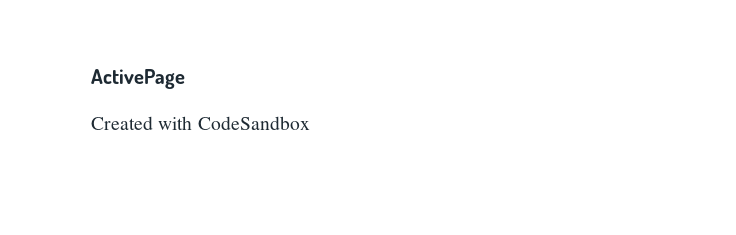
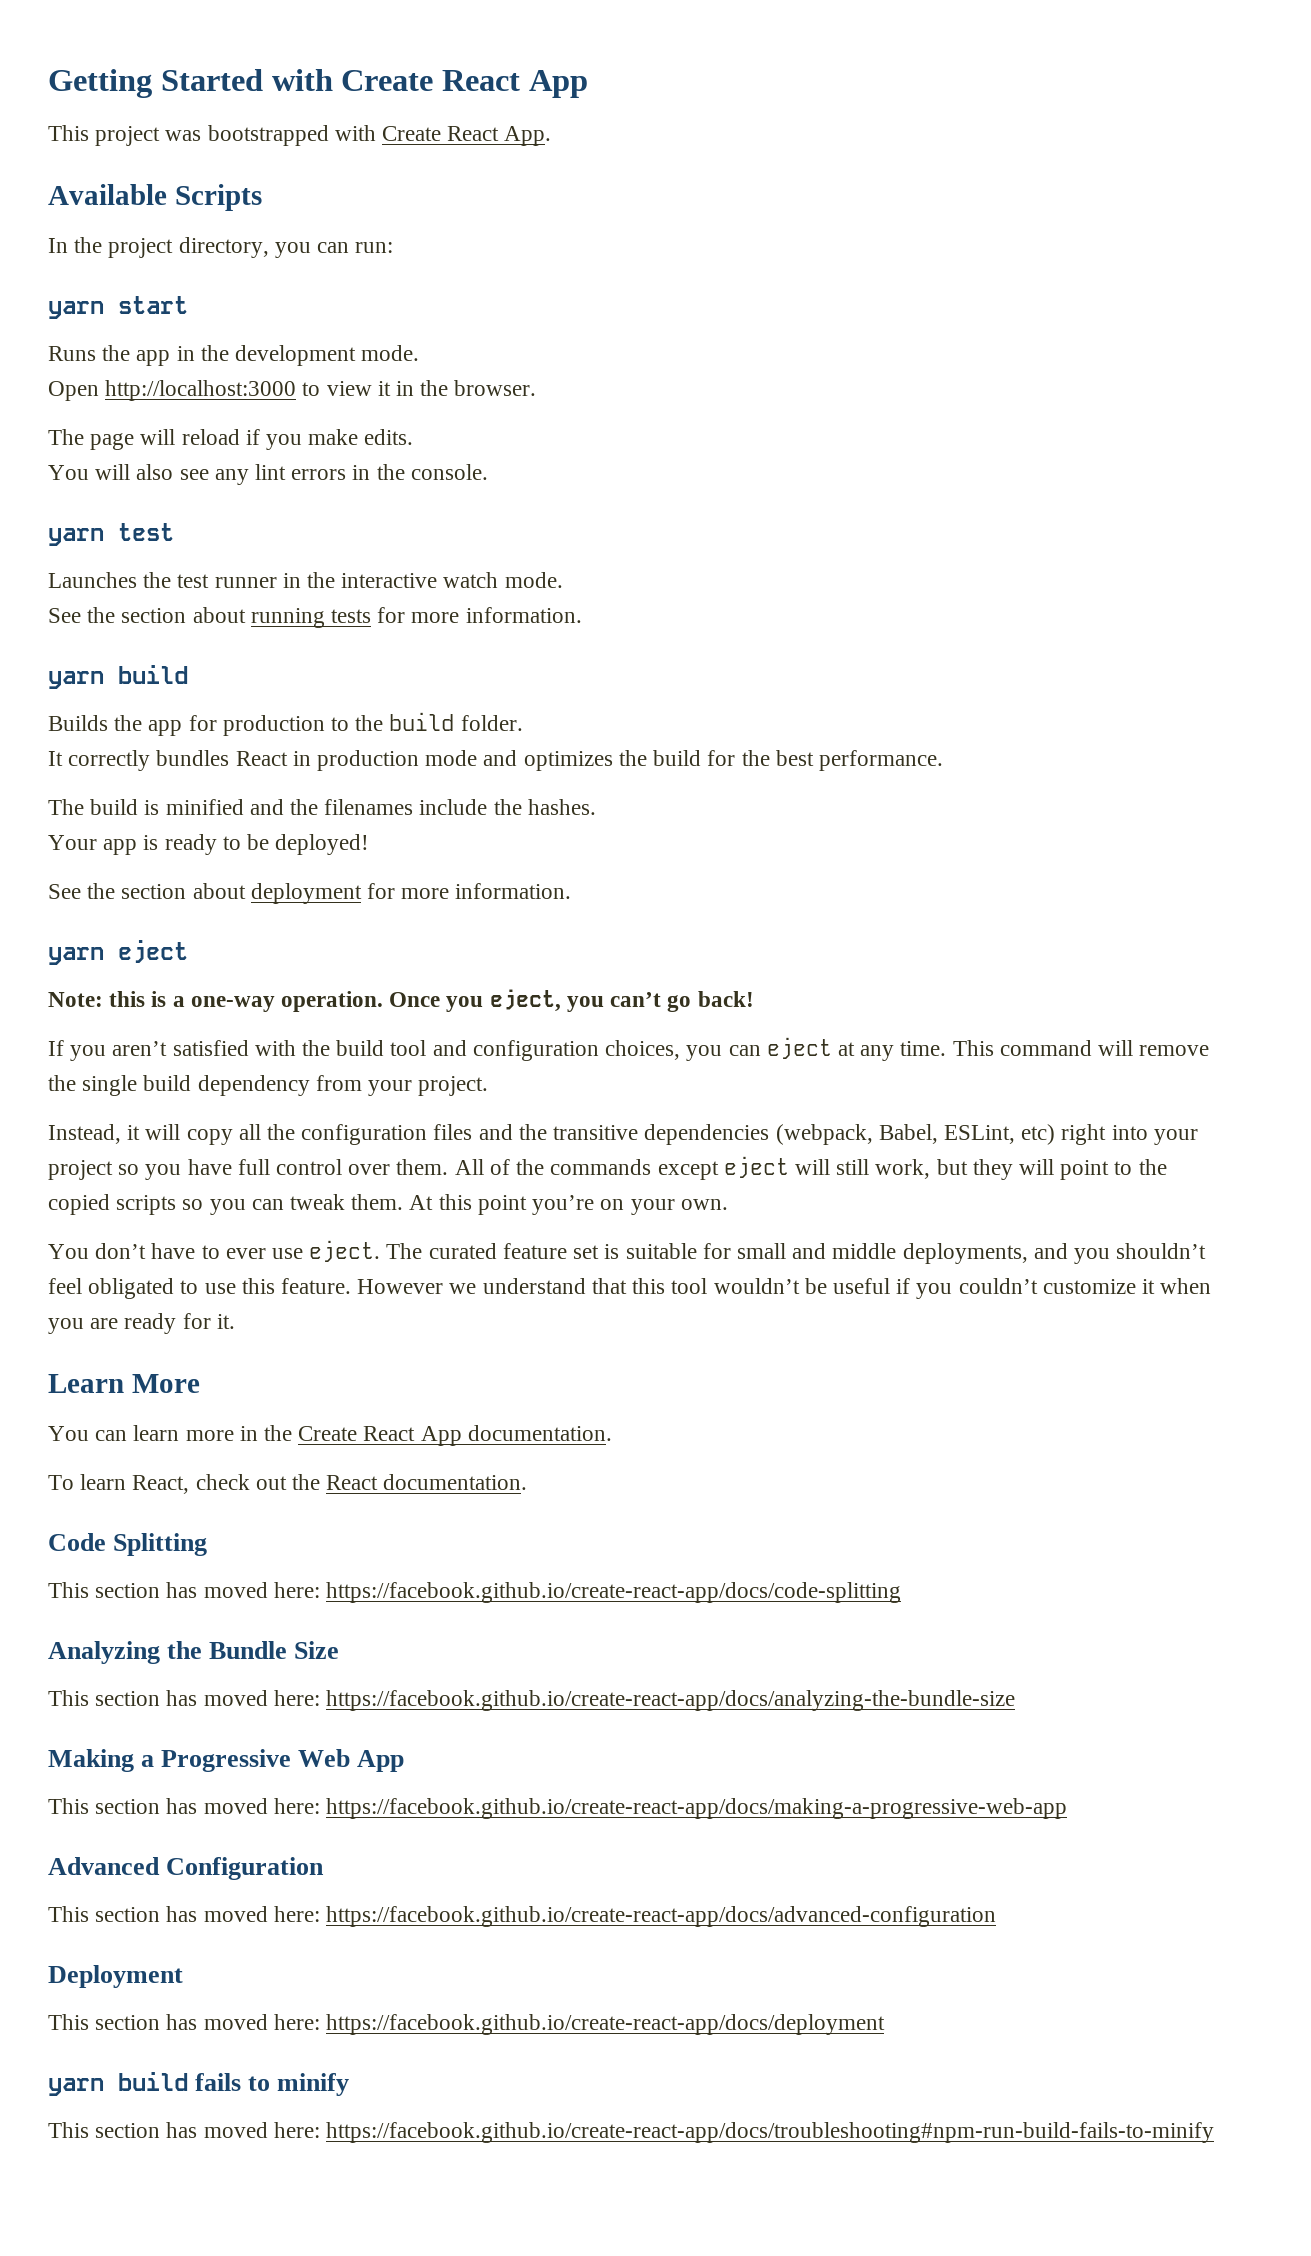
[91,69,185,89] [91,116,310,130] ActivePage // Created with CodeSandbox -> [48,69,588,98] [48,125,552,146] [48,184,262,211] [48,237,394,258] [48,296,188,319] [48,345,420,366] [48,380,537,401] [48,429,414,450] [48,464,488,485] [48,523,174,546] [48,572,563,588] [48,607,582,628] [48,665,188,689] [48,712,523,736] [48,750,943,771] [48,799,596,815] [48,834,370,855] [48,883,572,904] [48,940,188,965] [48,989,754,1012] [48,1037,1210,1061] [48,1075,489,1096] [48,1124,1198,1145] [48,1156,1167,1180] [48,1194,728,1215] [48,1240,1207,1264] [48,1278,1212,1299] [48,1313,235,1334] [48,1374,200,1393] [48,1425,612,1446] [48,1474,528,1494] [48,1533,208,1556] [48,1582,902,1603] [48,1641,340,1664] [48,1690,1016,1711] [48,1749,405,1772] [48,1798,1068,1819] [48,1857,325,1880] [48,1906,997,1927] [48,1965,183,1988] [48,2014,886,2035] [48,2072,350,2096] [48,2122,1215,2143] Getting Started with Create React App // This project was bootstrapped with Create React App. // Available Scripts // In the project directory, you can run: // yarn start // Runs the app in the development mode. // Open http://localhost:3000 to view it in the browser. // The page will reload if you make edits. // You will also see any lint errors in the console. // yarn test // Launches the test runner in the interactive watch mode. // See the section about running tests for more information. // yarn build // Builds the app for production to the build folder. // It correctly bundles React in production mode and optimizes the build for the best performance. // The build is minified and the filenames include the hashes. // Your app is ready to be deployed! // See the section about deployment for more information. // yarn eject // Note: this is a one-way operation. Once you eject, you can’t go back! // If you aren’t satisfied with the build tool and configuration choices, you can eject at any time. This command will remove the single build dependency from your project. // Instead, it will copy all the configuration files and the transitive dependencies (webpack, Babel, ESLint, etc) right into your project so you have full control over them. All of the commands except eject will still work, but they will point to the copied scripts so you can tweak them. At this point you’re on your own. // You don’t have to ever use eject. The curated feature set is suitable for small and middle deployments, and you shouldn’t feel obligated to use this feature. However we understand that this tool wouldn’t be useful if you couldn’t customize it when you are ready for it. // Learn More // You can learn more in the Create React App documentation. // To learn React, check out the React documentation. // Code Splitting // This section has moved here: https://facebook.github.io/create-react-app/docs/code-splitting // Analyzing the Bundle Size // This section has moved here: https://facebook.github.io/create-react-app/docs/analyzing-the-bundle-size // Making a Progressive Web App // This section has moved here: https://facebook.github.io/create-react-app/docs/making-a-progressive-web-app // Advanced Configuration // This section has moved here: https://facebook.github.io/create-react-app/docs/advanced-configuration // Deployment // This section has moved here: https://facebook.github.io/create-react-app/docs/deployment // yarn build fails to minify // This section has moved here: https://facebook.github.io/create-react-app/docs/troubleshooting#npm-run-build-fails-to-minify

